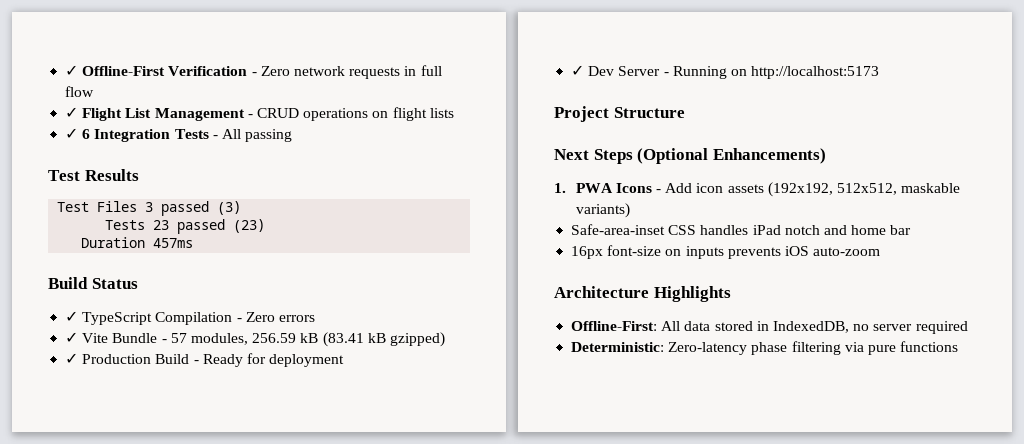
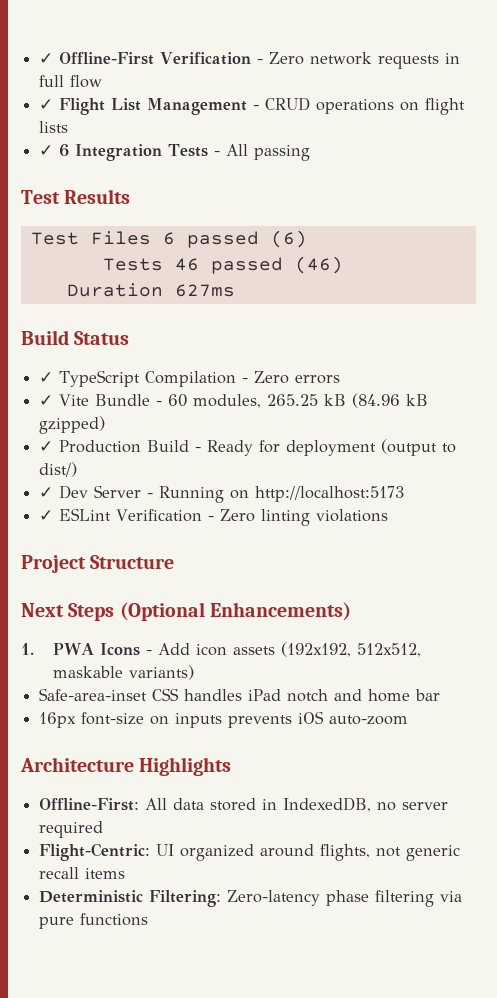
[145,201,242,216] [105,219,266,234] 3 passed (3) // Tests 23 passed (23) -> [162,230,307,248] [102,256,343,274] 6 passed (6) // Tests 46 passed (46)
[153,238,194,248] 457ms -> [174,284,235,297] 627ms
[170,332,364,347] 57 modules, 256.59 kB (83.41 -> [168,393,401,408] 60 modules, 265.25 kB (84.96
(345, 360) none -> [381,439,457,456] [39,462,78,477] (output to dist/)
(880, 72) none -> [39,508,389,526] // ✓ ESLint Verification - Zero linting violations
[571,342,665,352] Deterministic: -> [39,843,461,861] [39,867,126,879] [39,890,222,907] Flight-Centric: UI organized around flights, not generic recall items // Deterministic Filtering:

